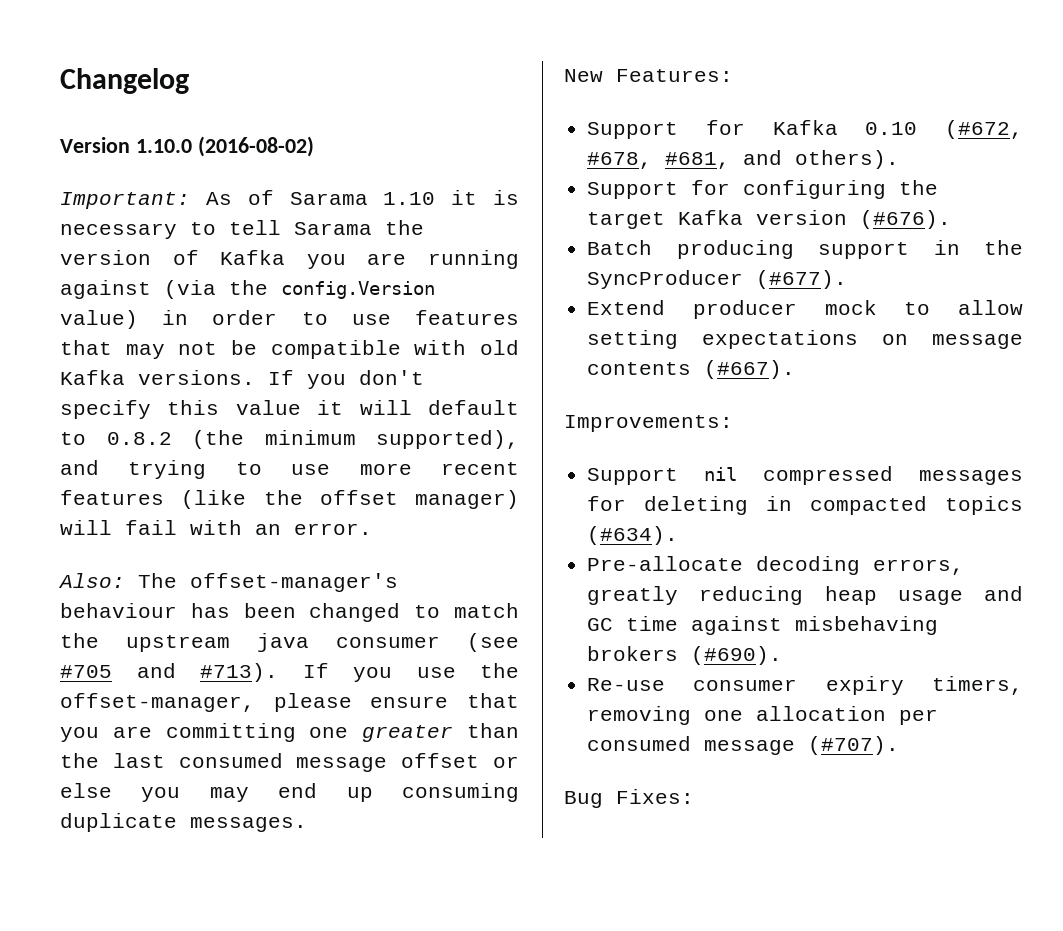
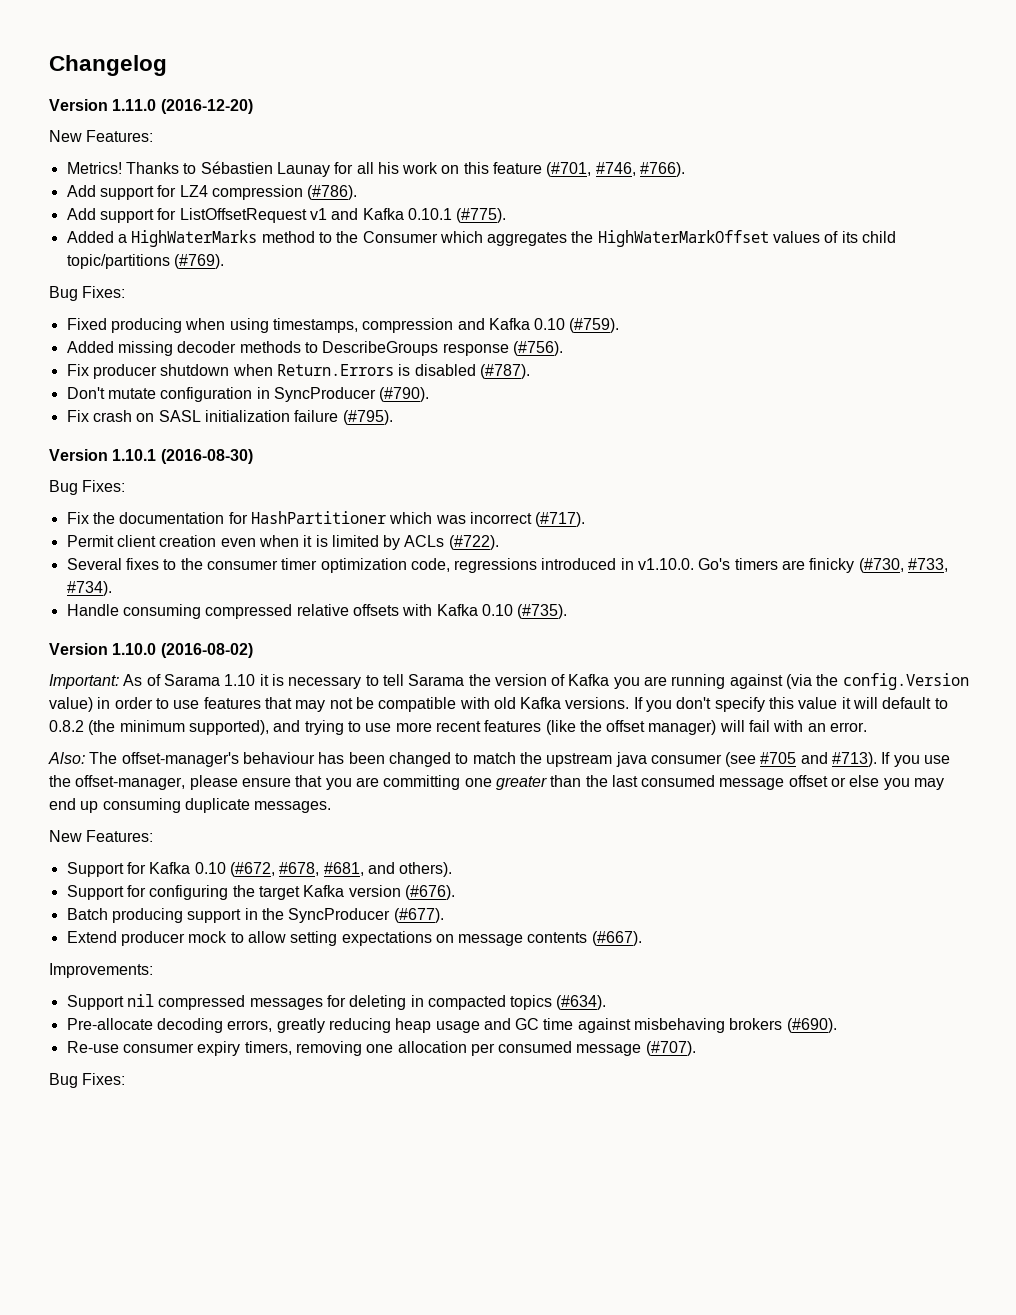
(189, 81) none -> [49,99,253,114] [49,130,154,142] [66,161,686,177] [66,185,358,200] [66,208,507,223] [66,230,897,247] [66,254,224,269] [49,286,126,301] [66,318,620,333] [66,341,563,356] [66,364,530,379] [66,387,430,402] [66,410,393,425] [49,449,253,464] [49,480,126,495] [66,511,586,527] [66,535,499,550] [66,558,949,573] [66,581,112,596] [66,604,568,619] // Version 1.11.0 (2016-12-20) // New Features: // Metrics! Thanks to Sébastien Launay for all his work on this feature (#701, #746, #766). // Add support for LZ4 compression (#786). // Add support for ListOffsetRequest v1 and Kafka 0.10.1 (#775). // Added a HighWaterMarks method to the Consumer which aggregates the HighWaterMarkOffset values of its child topic/partitions (#769). // Bug Fixes: // Fixed producing when using timestamps, compression and Kafka 0.10 (#759). // Added missing decoder methods to DescribeGroups response (#756). // Fix producer shutdown when Return.Errors is disabled (#787). // Don't mutate configuration in SyncProducer (#790). // Fix crash on SASL initialization failure (#795). // Version 1.10.1 (2016-08-30) // Bug Fixes: // Fix the documentation for HashPartitioner which was incorrect (#717). // Permit client creation even when it is limited by ACLs (#722). // Several fixes to the consumer timer optimization code, regressions introduced in v1.10.0. Go's timers are finicky (#730, #733, #734). // Handle consuming compressed relative offsets with Kafka 0.10 (#735).

